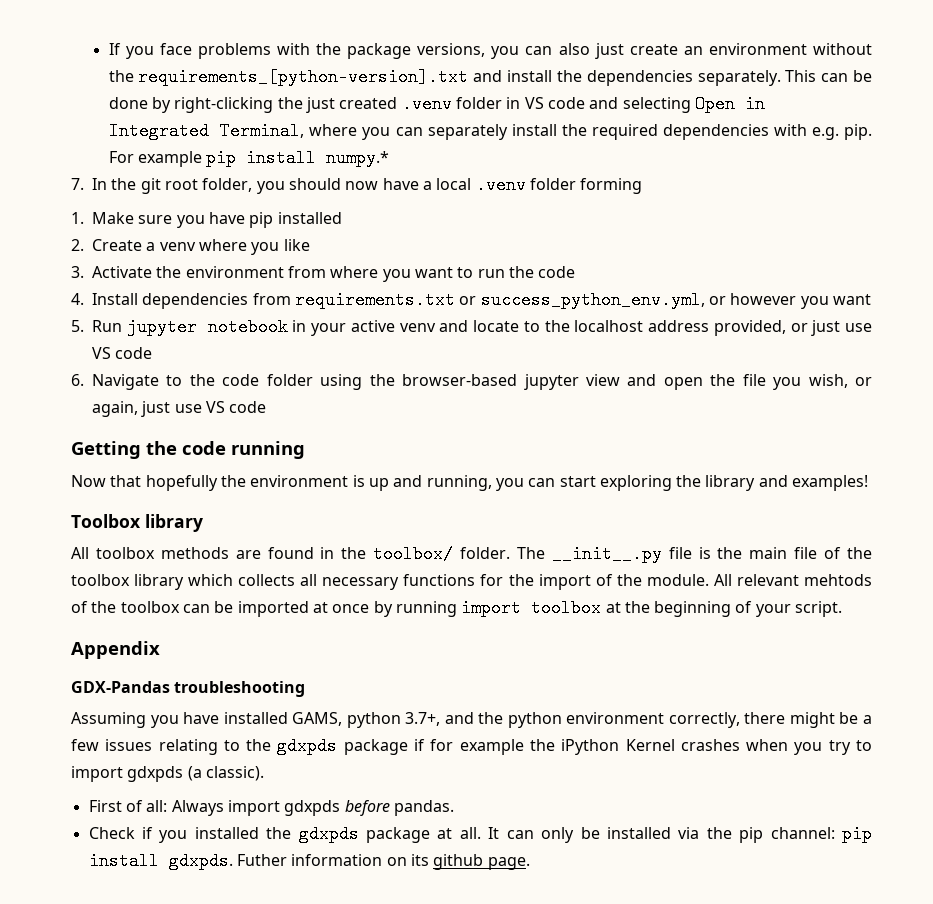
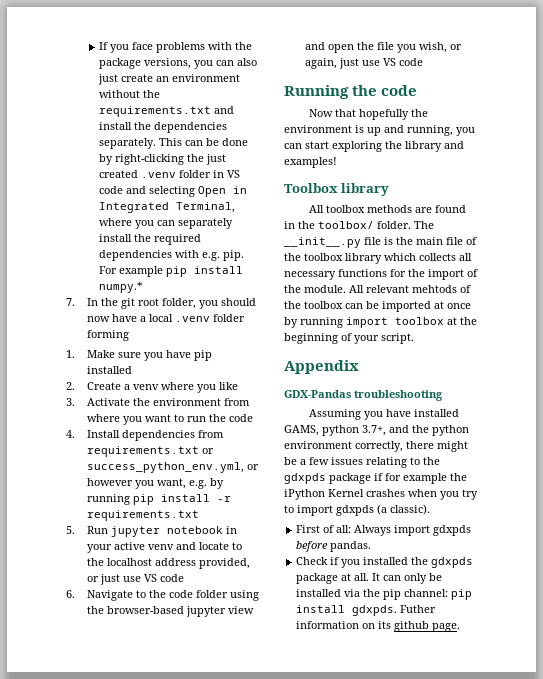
[138,68,469,86] requirements_[python-version].txt -> [98,106,211,117] requirements.txt
[832,294,871,305] want -> [156,478,224,489] [86,494,231,505] [86,510,199,521] want, e.g. by running pip install -r requirements.txt
[71,441,305,459] Getting the code running -> [284,85,418,99] Running the code

